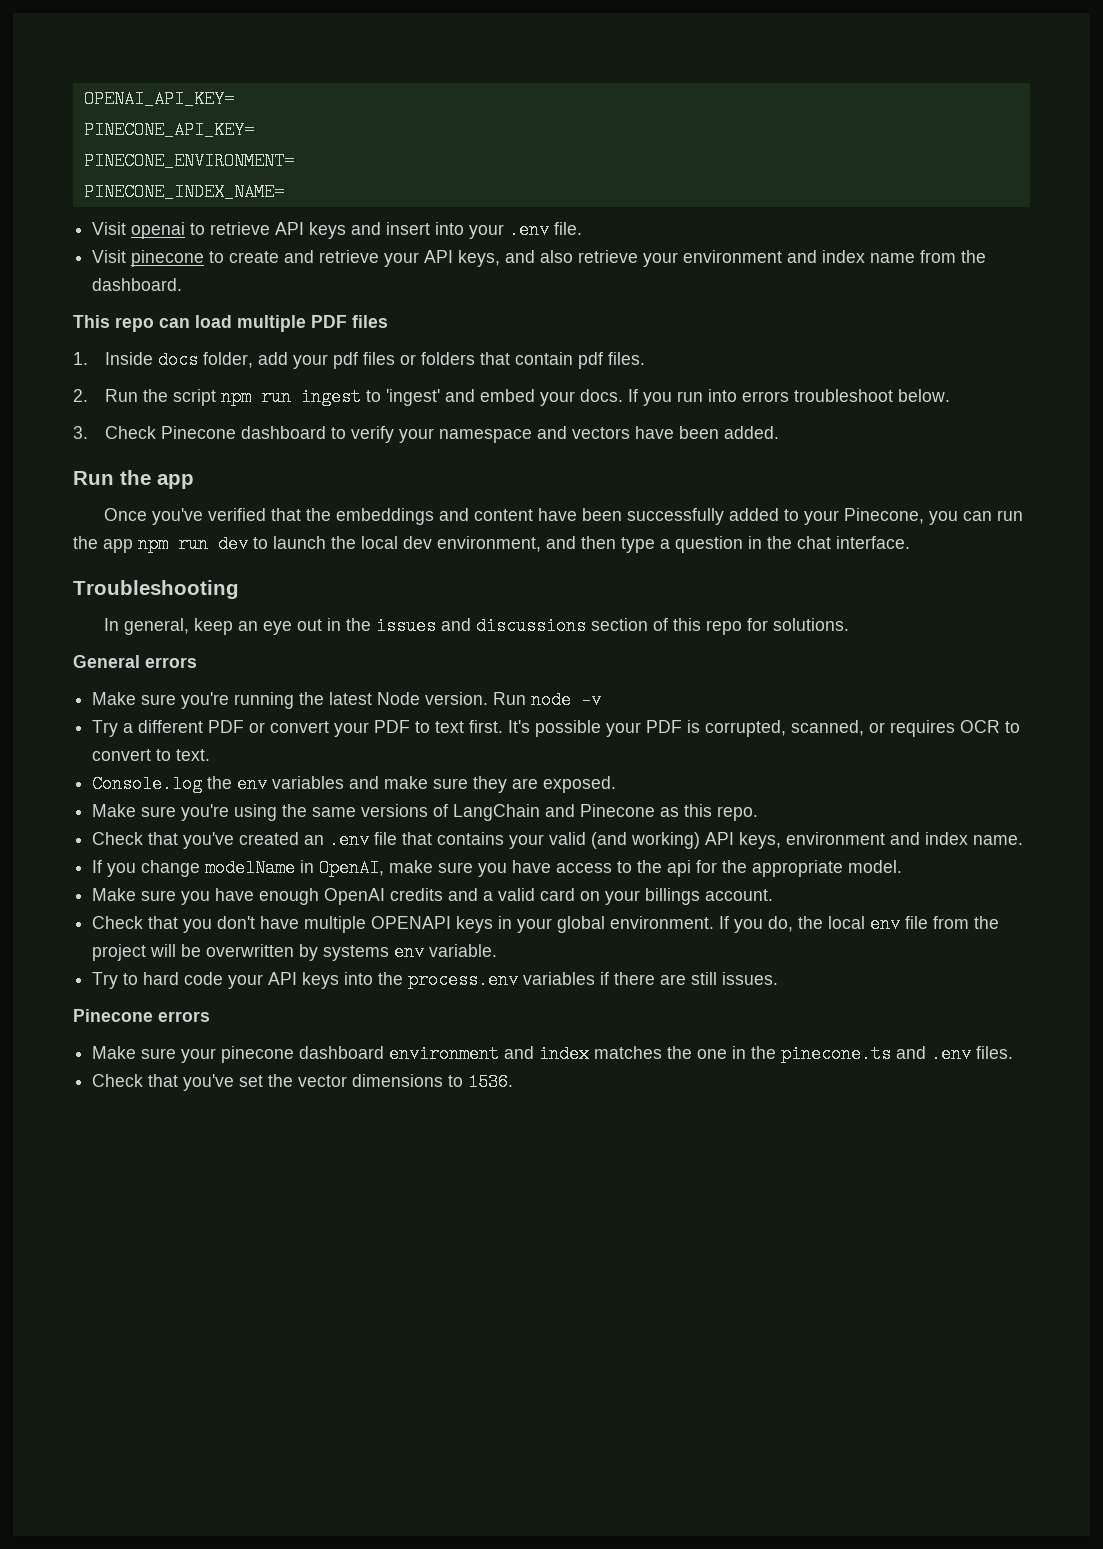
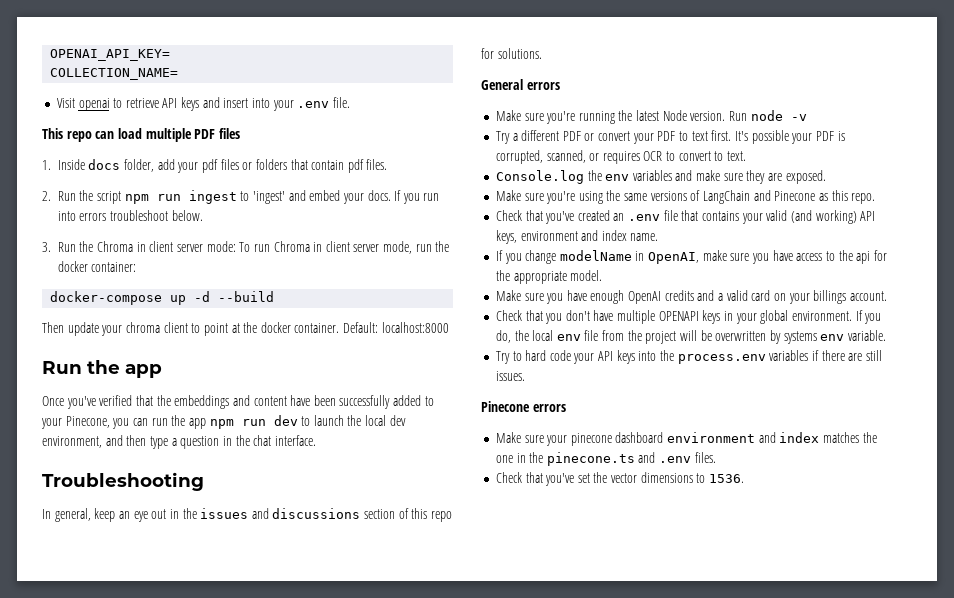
[83,121,254,139] [83,152,294,170] [83,183,284,201] PINECONE_API_KEY= // PINECONE_ENVIRONMENT= // PINECONE_INDEX_NAME= -> [50,68,179,80] COLLECTION_NAME=
[92,250,987,267] [92,278,183,291] // Visit pinecone to create and retrieve your API keys, and also retrieve your environment and index name from the dashboard. -> (350, 102) none
[105,426,780,443] Check Pinecone dashboard to verify your namespace and vectors have been added. -> [57,241,450,254] [57,261,137,272] [50,291,275,305] [42,322,449,336] Run the Chroma in client server mode: To run Chroma in client server mode, run the docker container: // docker-compose up -d --build // Then update your chroma client to point at the docker container. Default: localhost:8000

